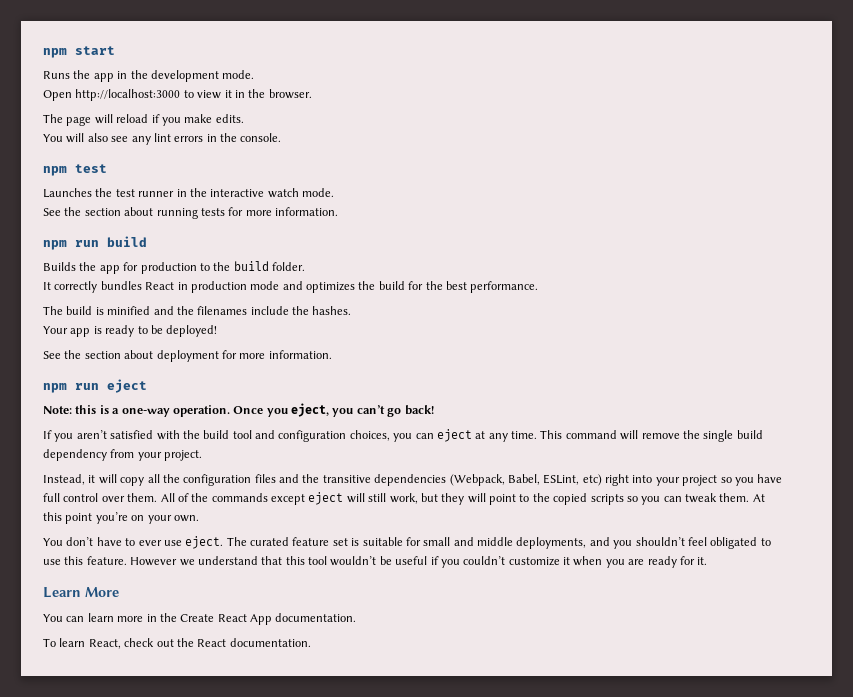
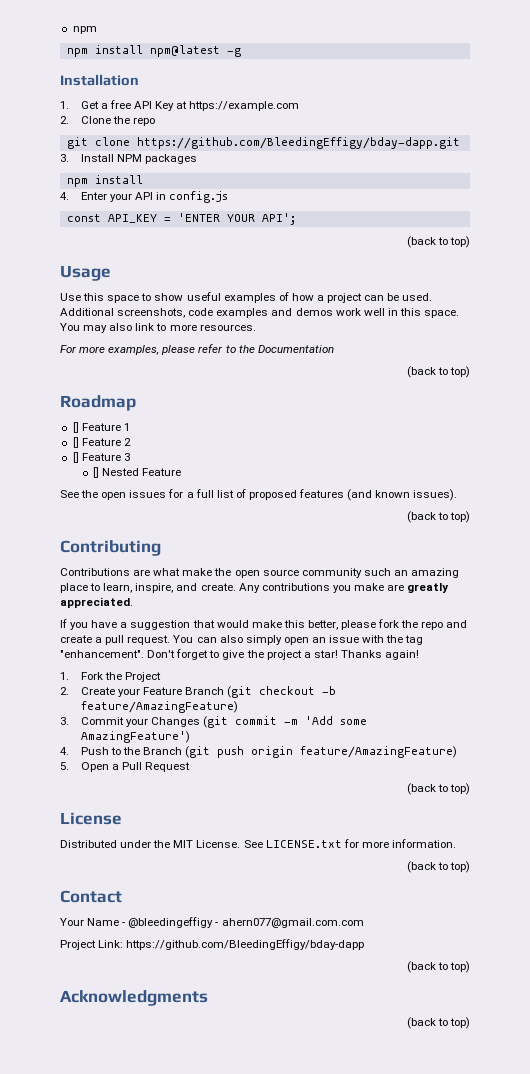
[43,46,115,58] [43,70,255,82] [43,89,312,101] [43,114,244,126] [43,133,282,145] [43,164,107,176] [43,188,334,198] [43,207,338,219] [43,236,147,250] [43,261,305,274] [43,281,539,293] [43,306,352,315] [43,325,218,337] [43,350,332,362] [43,379,147,393] [43,403,434,417] [43,429,763,442] [43,449,203,461] [43,474,783,486] [43,492,765,505] [43,512,199,524] [43,536,771,549] [43,556,708,568] [43,587,119,598] [43,613,357,625] [43,638,311,649] npm start // Runs the app in the development mode. // Open http://localhost:3000 to view it in the browser. // The page will reload if you make edits. // You will also see any lint errors in the console. // npm test // Launches the test runner in the interactive watch mode. // See the section about running tests for more information. // npm run build // Builds the app for production to the build folder. // It correctly bundles React in production mode and optimizes the build for the best performance. // The build is minified and the filenames include the hashes. // Your app is ready to be deployed! // See the section about deployment for more information. // npm run eject // Note: this is a one-way operation. Once you eject, you can’t go back! // If you aren’t satisfied with the build tool and configuration choices, you can eject at any time. This command will remove the single build dependency from your project. // Instead, it will copy all the configuration files and the transitive dependencies (Webpack, Babel, ESLint, etc) right into your project so you have full control over them. All of the commands except eject will still work, but they will point to the copied scripts so you can tweak them. At this point you’re on your own. // You don’t have to ever use eject. The curated feature set is suitable for small and middle deployments, and you shouldn’t feel obligated to use this feature. However we understand that this tool wouldn’t be useful if you couldn’t customize it when you are ready for it. // Learn More // You can learn more in the Create React App documentation. // To learn React, check out the React documentation. -> [72,26,97,34] [66,45,241,57] [60,74,139,86] [60,100,300,111] [60,116,155,126] [66,137,460,149] [60,154,197,164] [66,175,143,187] [60,191,228,203] [66,213,296,225] [406,236,471,248] [60,265,111,281] [60,292,433,303] [60,308,460,318] [60,323,256,333] [60,344,334,355] [406,366,471,378] [60,395,136,411] [72,422,130,433] [72,437,131,448] [72,452,130,463] [93,467,182,478] [60,489,458,501] [406,511,471,523] [60,540,161,556] [60,568,460,578] [60,583,450,593] [60,597,133,608] [60,619,468,630] [60,635,424,645] [60,649,420,660] [60,672,161,682] [60,686,336,698] [80,701,238,713] [60,716,367,728] [80,731,190,743] [60,746,457,758] [60,762,190,772] [406,783,471,795] [60,812,122,825] [60,839,456,848] [406,861,471,873] [60,890,122,903] [60,917,364,928] [60,939,365,950] [406,961,471,973] [60,990,208,1006] [406,1017,471,1029] npm // npm install npm@latest -g // Installation // 1. Get a free API Key at https://example.com // 2. Clone the repo // git clone https://github.com/BleedingEffigy/bday-dapp.git // 3. Install NPM packages // npm install // 4. Enter your API in config.js // const API_KEY = 'ENTER YOUR API'; // (back to top) // Usage // Use this space to show useful examples of how a project can be used. Additional screenshots, code examples and demos work well in this space. You may also link to more resources. // For more examples, please refer to the Documentation // (back to top) // Roadmap // [] Feature 1 // [] Feature 2 // [] Feature 3 // [] Nested Feature // See the open issues for a full list of proposed features (and known issues). // (back to top) // Contributing // Contributions are what make the open source community such an amazing place to learn, inspire, and create. Any contributions you make are greatly appreciated. // If you have a suggestion that would make this better, please fork the repo and create a pull request. You can also simply open an issue with the tag "enhancement". Don't forget to give the project a star! Thanks again! // 1. Fork the Project // 2. Create your Feature Branch (git checkout -b feature/AmazingFeature) // 3. Commit your Changes (git commit -m 'Add some AmazingFeature') // 4. Push to the Branch (git push origin feature/AmazingFeature) // 5. Open a Pull Request // (back to top) // License // Distributed under the MIT License. See LICENSE.txt for more information. // (back to top) // Contact // Your Name - @bleedingeffigy - ahern077@gmail.com.com // Project Link: https://github.com/BleedingEffigy/bday-dapp // (back to top) // Acknowledgments // (back to top)

